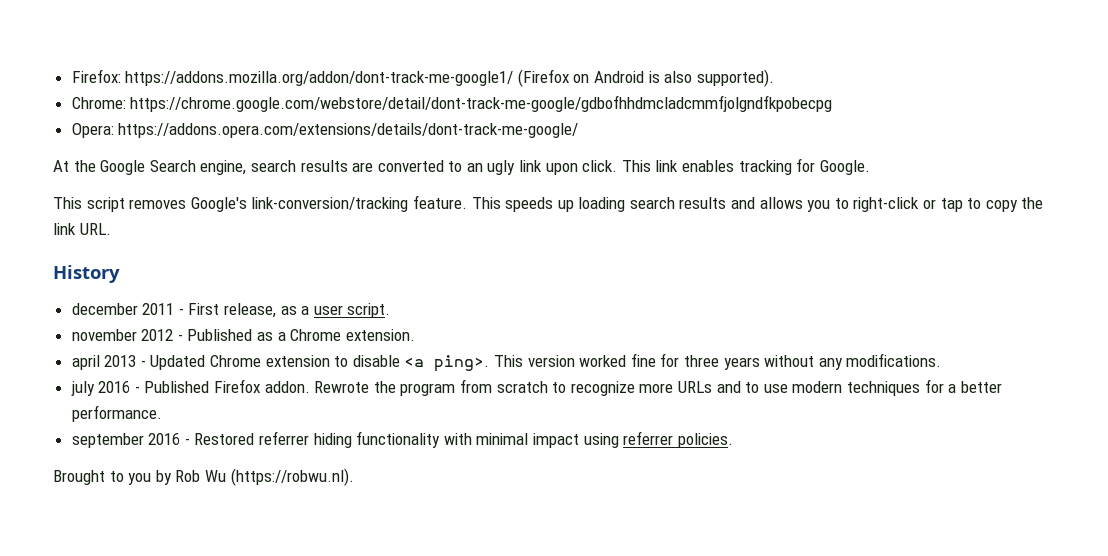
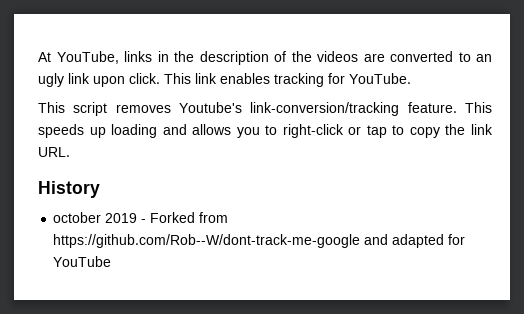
[71,69,774,87] [71,95,833,112] [71,123,579,138] [53,160,348,175] Firefox: https://addons.mozilla.org/addon/dont-track-me-google1/ (Firefox on Android is also supported). // Chrome: https://chrome.google.com/webstore/detail/dont-track-me-google/gdbofhhdmcladcmmfjolgndfkpobecpg // Opera: https://addons.opera.com/extensions/details/dont-track-me-google/ // At the Google Search engine, search results -> [38,51,358,65] At YouTube, links in the description of the videos
[819,160,870,175] Google. -> [349,73,411,84] YouTube.
[190,197,247,212] Google's -> [179,102,242,113] Youtube's
[629,197,727,209] search results -> (158, 131) none
[71,303,391,318] [71,329,415,341] [71,353,942,372] [70,379,1002,396] [71,405,162,422] [71,431,733,448] [53,468,354,486] december 2011 - First release, as a user script. // november 2012 - Published as a Chrome extension. // april 2013 - Updated Chrome extension to disable <a ping>. This version worked fine for three years without any modifications. // july 2016 - Published Firefox addon. Rewrote the program from scratch to recognize more URLs and to use modern techniques for a better performance. // september 2016 - Restored referrer hiding functionality with minimal impact using referrer policies. // Brought to you by Rob Wu (https://robwu.nl). -> [53,212,229,223] [53,234,466,248] [53,256,112,267] october 2019 - Forked from https://github.com/Rob--W/dont-track-me-google and adapted for YouTube

